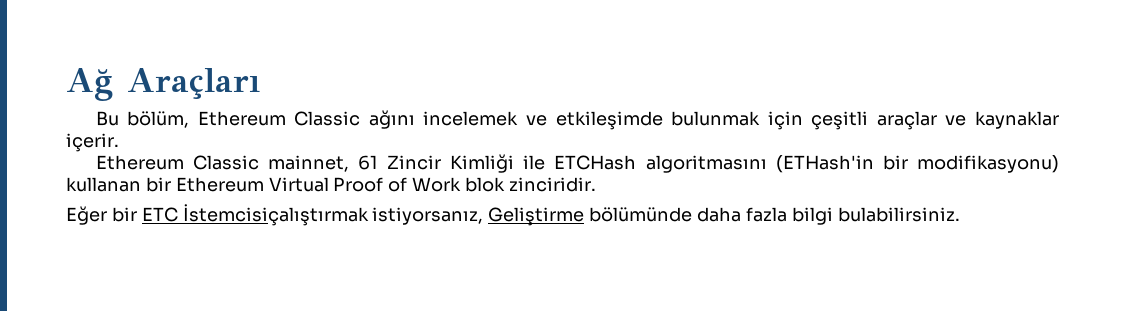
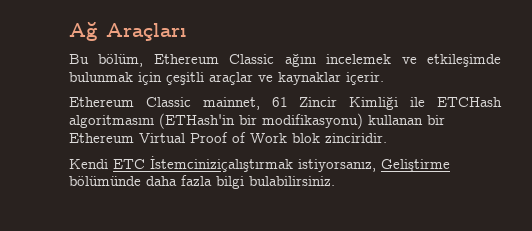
[66,204,369,226] Eğer bir ETC İstemcisiçalıştırmak -> [69,156,293,172] Kendi ETC İstemciniziçalıştırmak

